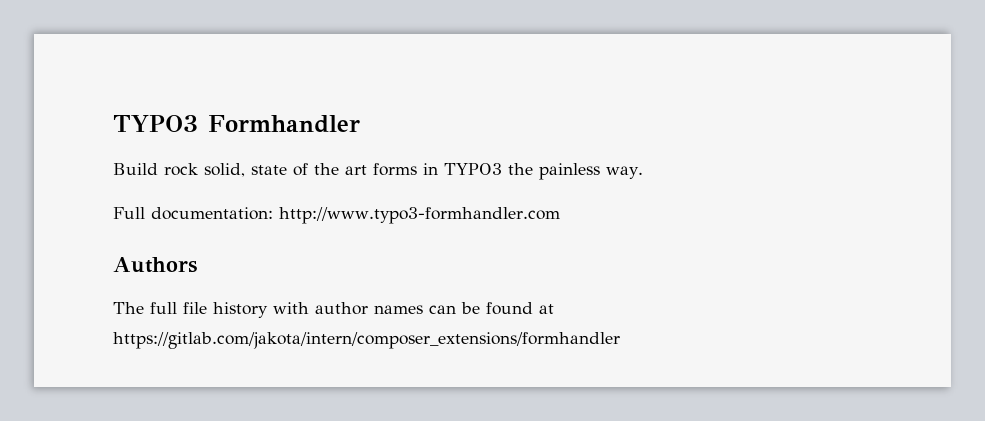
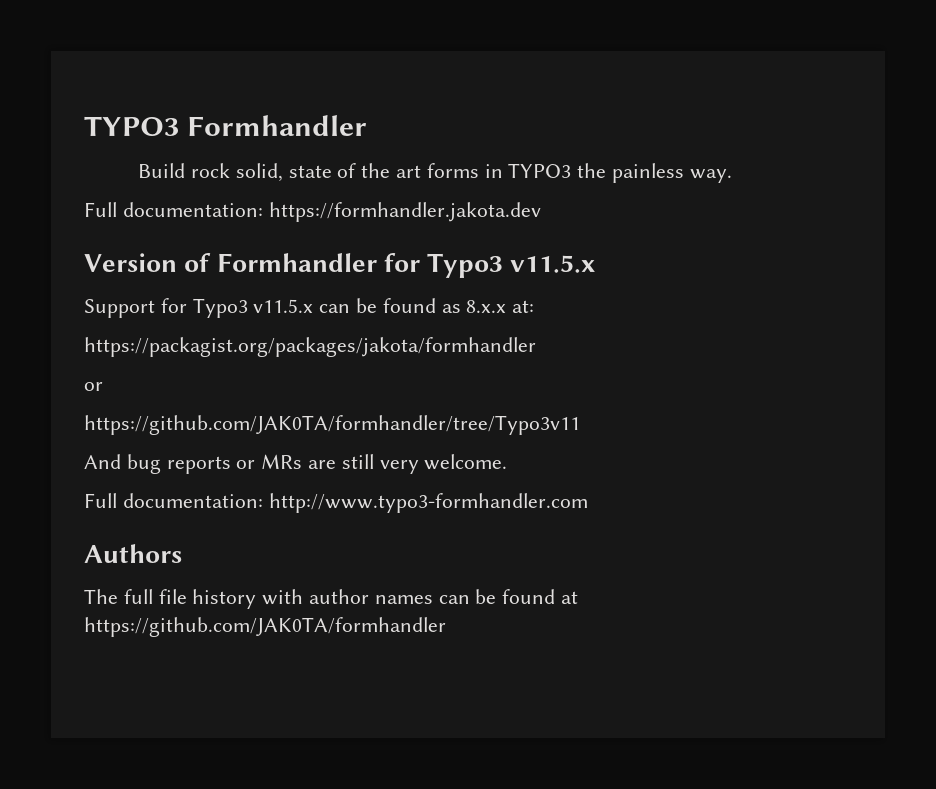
(643, 172) none -> [84,202,541,222] [84,253,596,278] [84,298,535,318] [84,337,536,357] [84,382,103,391] [84,415,580,435] [84,454,508,474] // Full documentation: https://formhandler.jakota.dev // Version of Formhandler for Typo3 v11.5.x // Support for Typo3 v11.5.x can be found as 8.x.x at: // https://packagist.org/packages/jakota/formhandler // or // https://github.com/JAK0TA/formhandler/tree/Typo3v11 // And bug reports or MRs are still very welcome.
[113,332,620,349] https://gitlab.com/jakota/intern/composer_extensions/formhandler -> [84,617,446,637] https://github.com/JAK0TA/formhandler

